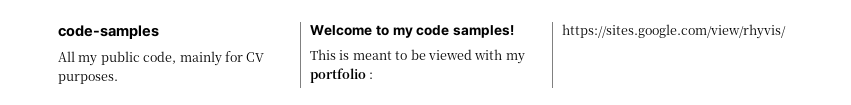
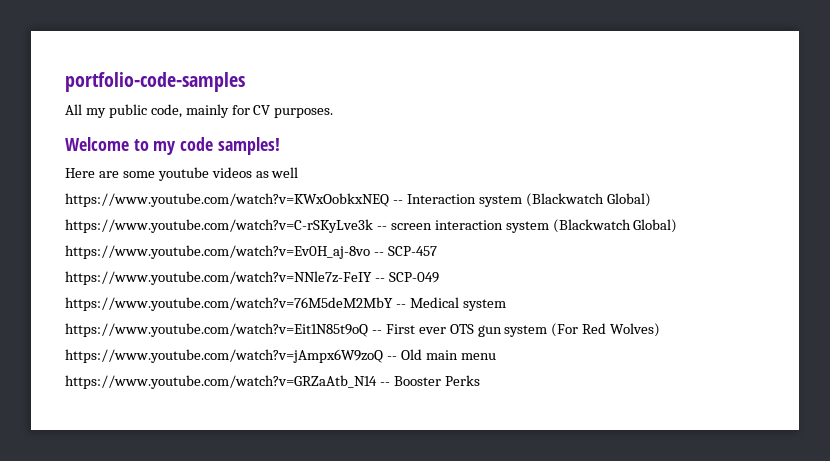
[58,25,159,39] code-samples -> [65,72,245,92] portfolio-code-samples
[310,49,525,64] [310,68,374,83] [562,24,786,39] This is meant to be viewed with my portfolio : https://sites.google.com/view/rhyvis/ -> [65,167,299,181] [65,193,651,207] [65,219,678,233] [65,245,437,259] [65,271,439,285] [65,297,506,311] [65,323,661,337] [65,349,496,363] [65,375,480,389] Here are some youtube videos as well // https://www.youtube.com/watch?v=KWxOobkxNEQ -- Interaction system (Blackwatch Global) // https://www.youtube.com/watch?v=C-rSKyLve3k -- screen interaction system (Blackwatch Global) // https://www.youtube.com/watch?v=Ev0H_aj-8vo -- SCP-457 // https://www.youtube.com/watch?v=NNle7z-FeIY -- SCP-049 // https://www.youtube.com/watch?v=76M5deM2MbY -- Medical system // https://www.youtube.com/watch?v=Eit1N85t9oQ -- First ever OTS gun system (For Red Wolves) // https://www.youtube.com/watch?v=jAmpx6W9zoQ -- Old main menu // https://www.youtube.com/watch?v=GRZaAtb_N14 -- Booster Perks

